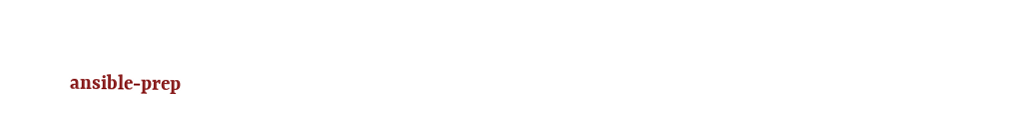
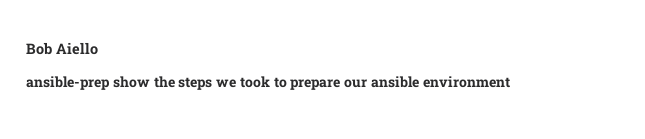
[69,73,181,95] ansible-prep -> [26,42,98,55] [26,76,510,90] Bob Aiello // ansible-prep show the steps we took to prepare our ansible environment

